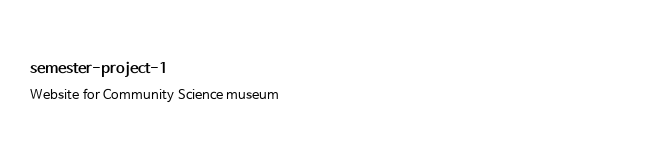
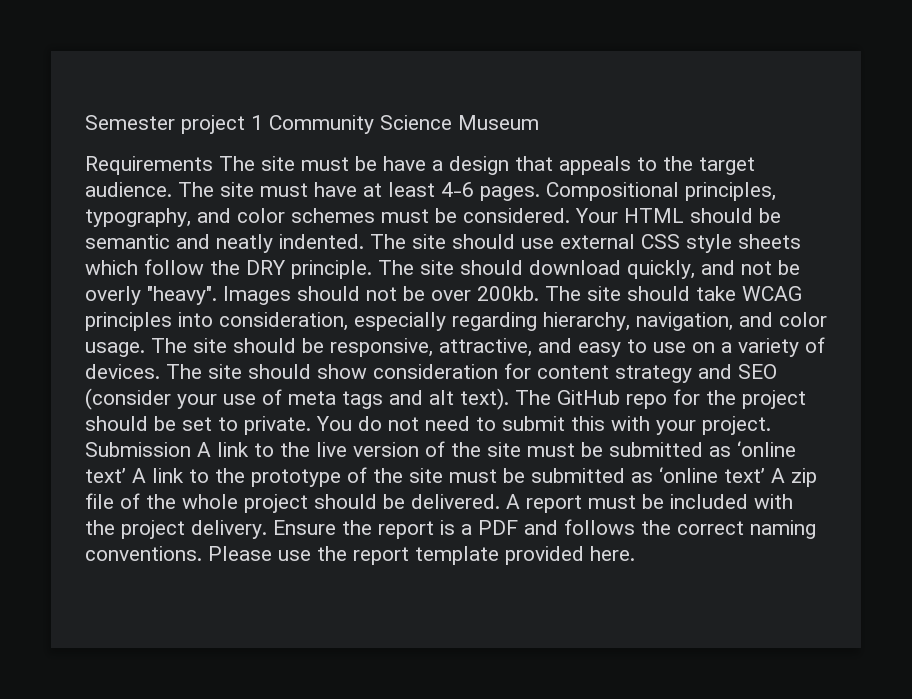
[30,61,168,78] [30,88,280,103] semester-project-1 // Website for Community Science museum -> [85,115,539,134] [85,156,755,175] [85,182,776,201] [85,208,781,227] [85,234,801,253] [85,259,800,279] [85,286,802,305] [85,312,827,331] [85,337,825,357] [85,363,777,383] [85,388,806,410] [85,416,771,435] [85,441,796,457] [85,467,817,487] [85,493,793,513] [85,519,816,539] [85,546,635,565] Semester project 1 Community Science Museum // Requirements The site must be have a design that appeals to the target audience. The site must have at least 4-6 pages. Compositional principles, typography, and color schemes must be considered. Your HTML should be semantic and neatly indented. The site should use external CSS style sheets which follow the DRY principle. The site should download quickly, and not be overly "heavy". Images should not be over 200kb. The site should take WCAG principles into consideration, especially regarding hierarchy, navigation, and color usage. The site should be responsive, attractive, and easy to use on a variety of devices. The site should show consideration for content strategy and SEO (consider your use of meta tags and alt text). The GitHub repo for the project should be set to private. You do not need to submit this with your project. Submission A link to the live version of the site must be submitted as ‘online text’ A link to the prototype of the site must be submitted as ‘online text’ A zip file of the whole project should be delivered. A report must be included with the project delivery. Ensure the report is a PDF and follows the correct naming conventions. Please use the report template provided here.

